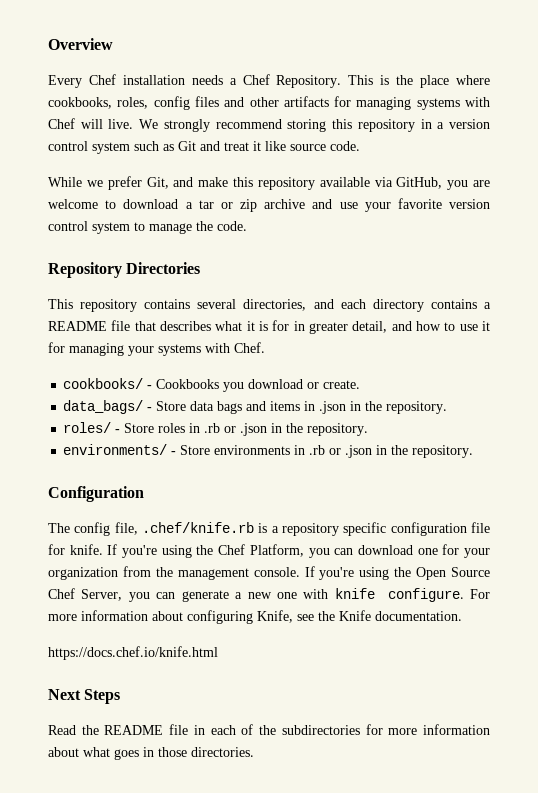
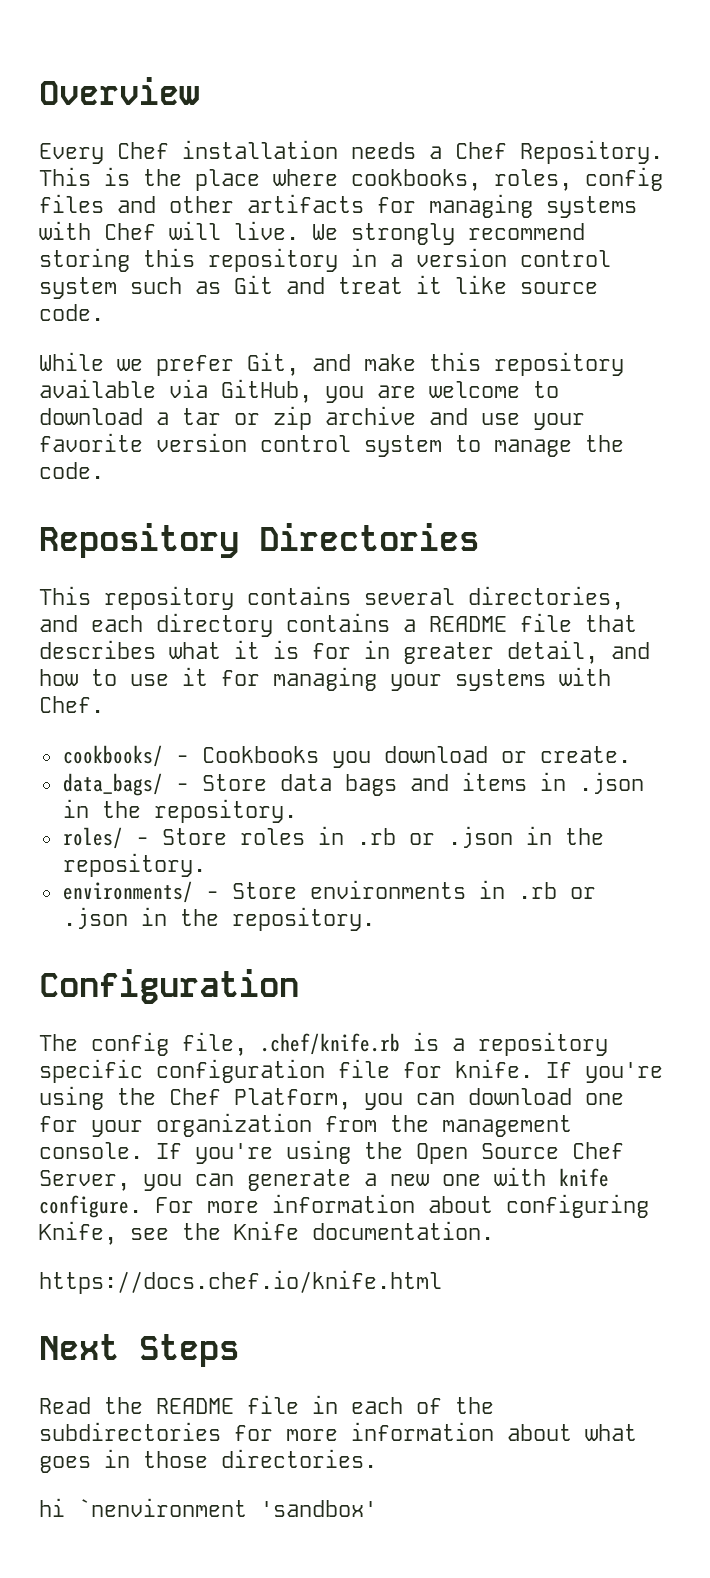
(254, 752) none -> [39,1498,377,1517] // hi `nenvironment 'sandbox'

